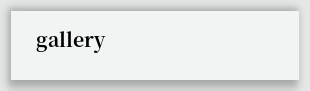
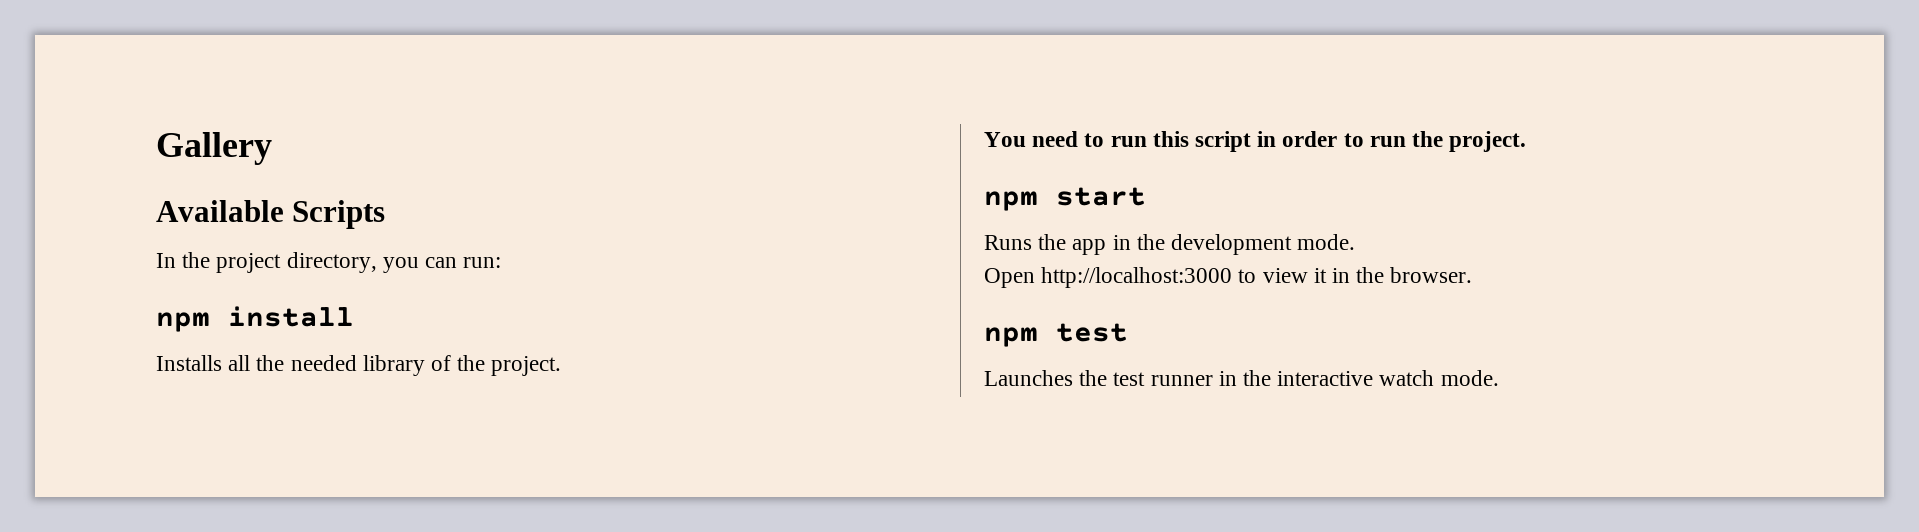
[36,31,106,53] gallery -> [156,132,272,165] [156,200,386,229] [156,252,502,273] [156,306,354,332] [156,355,562,376] [984,131,1527,152] [984,187,1146,211] [984,234,1356,255] [984,267,1473,288] [984,323,1128,347] [984,370,1499,386] Gallery // Available Scripts // In the project directory, you can run: // npm install // Installs all the needed library of the project. // You need to run this script in order to run the project. // npm start // Runs the app in the development mode. // Open http://localhost:3000 to view it in the browser. // npm test // Launches the test runner in the interactive watch mode.

